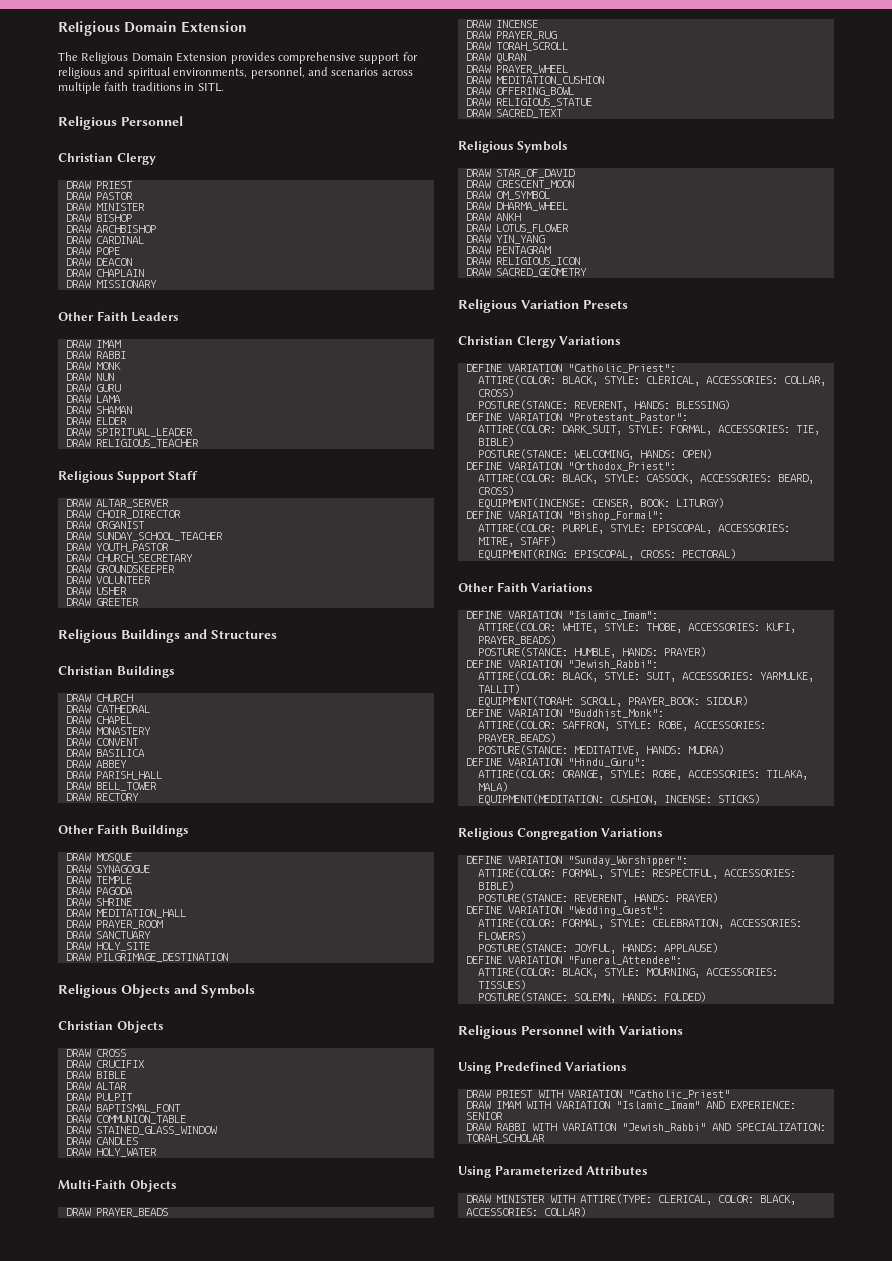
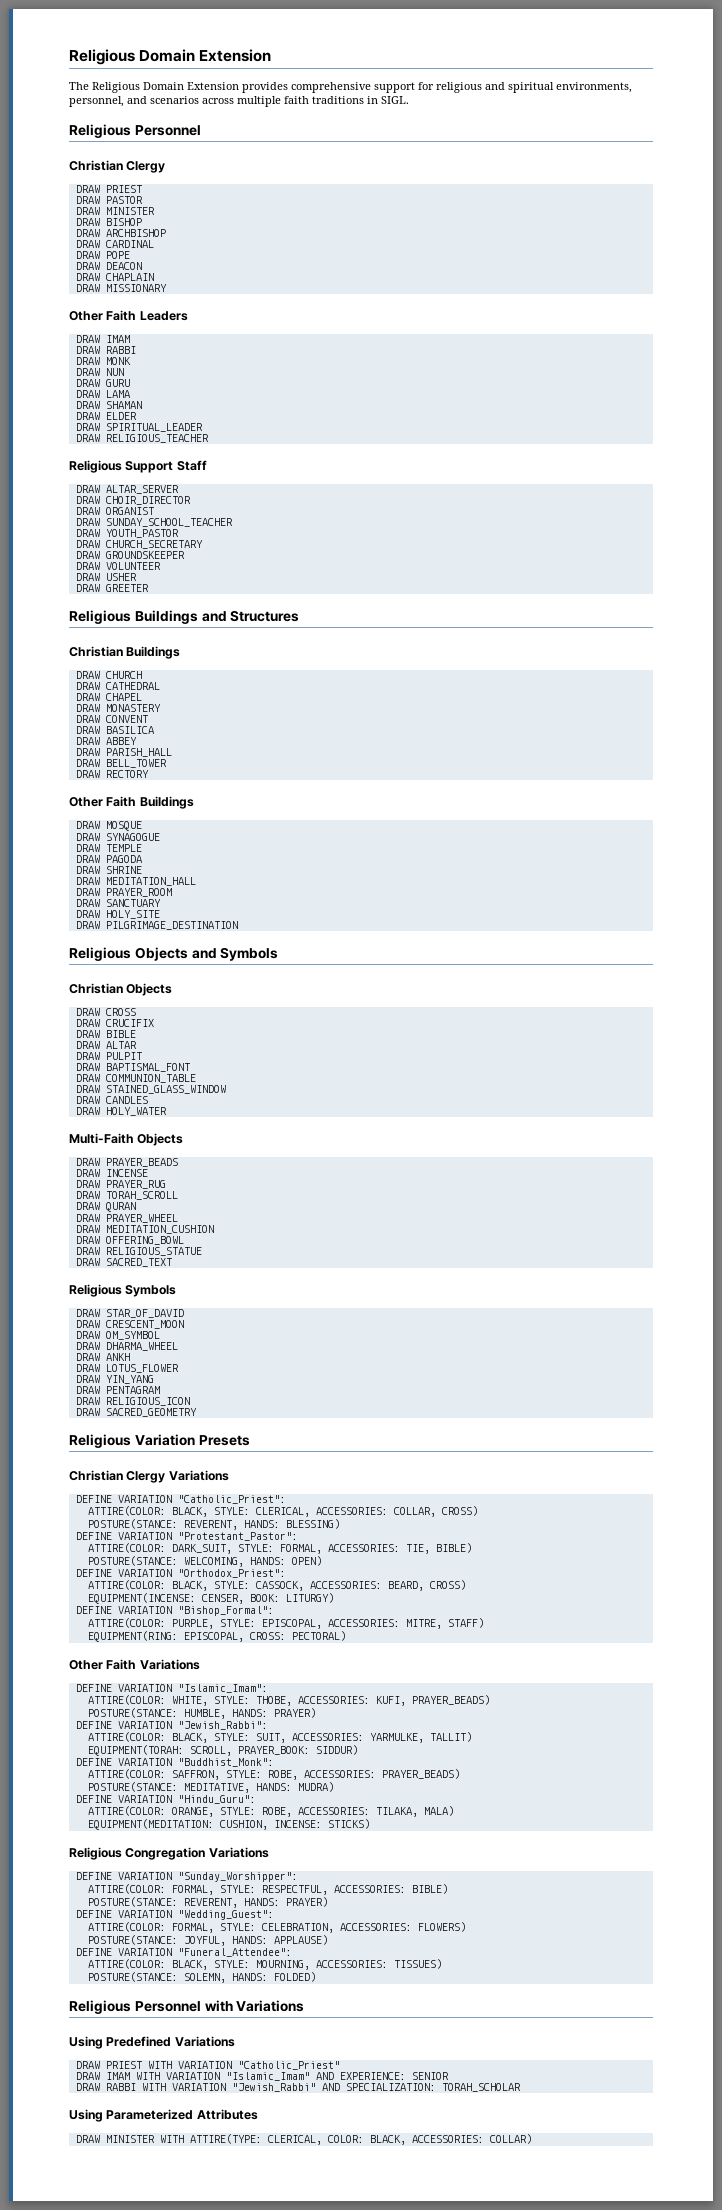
[197,82,224,92] SITL. -> [381,96,409,104] SIGL.

